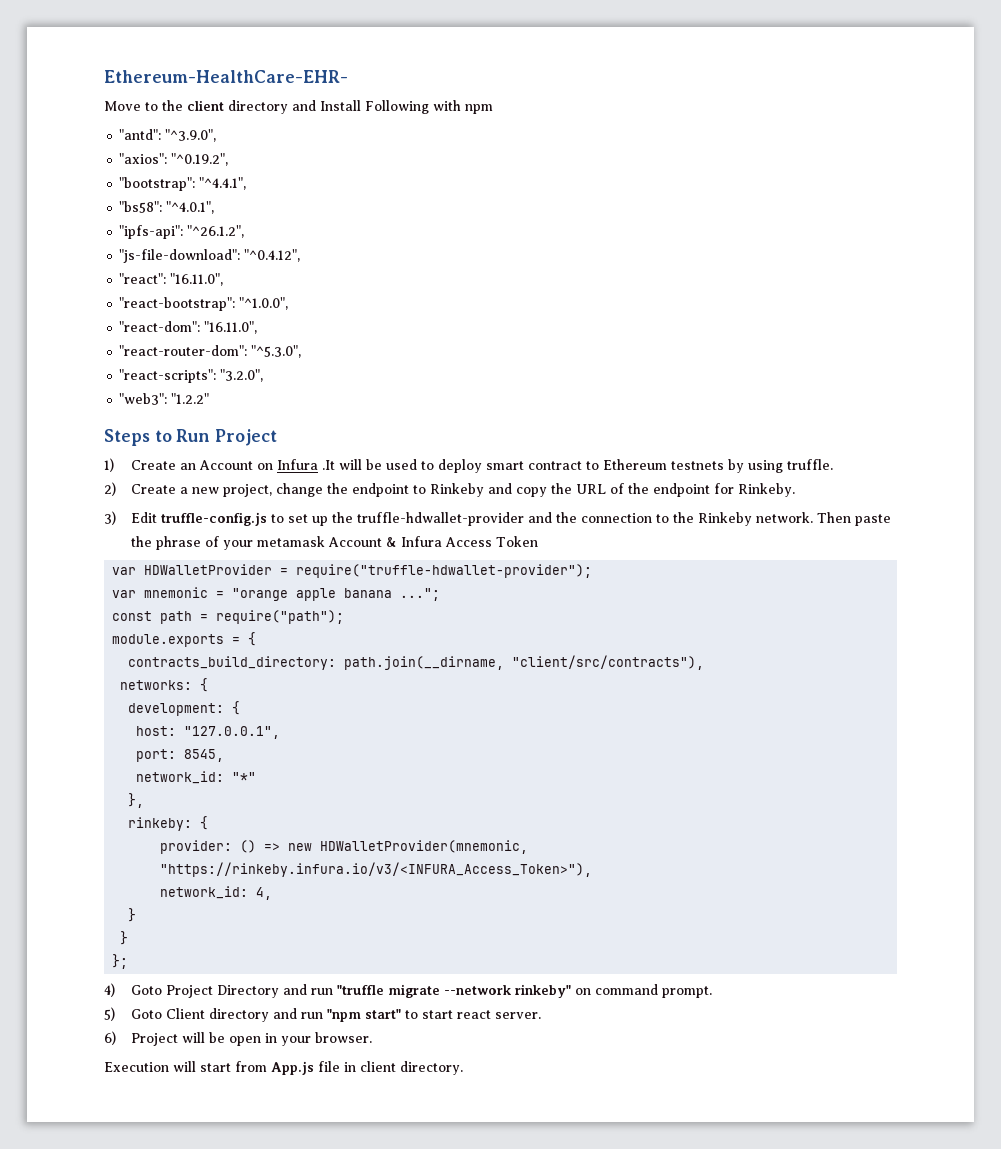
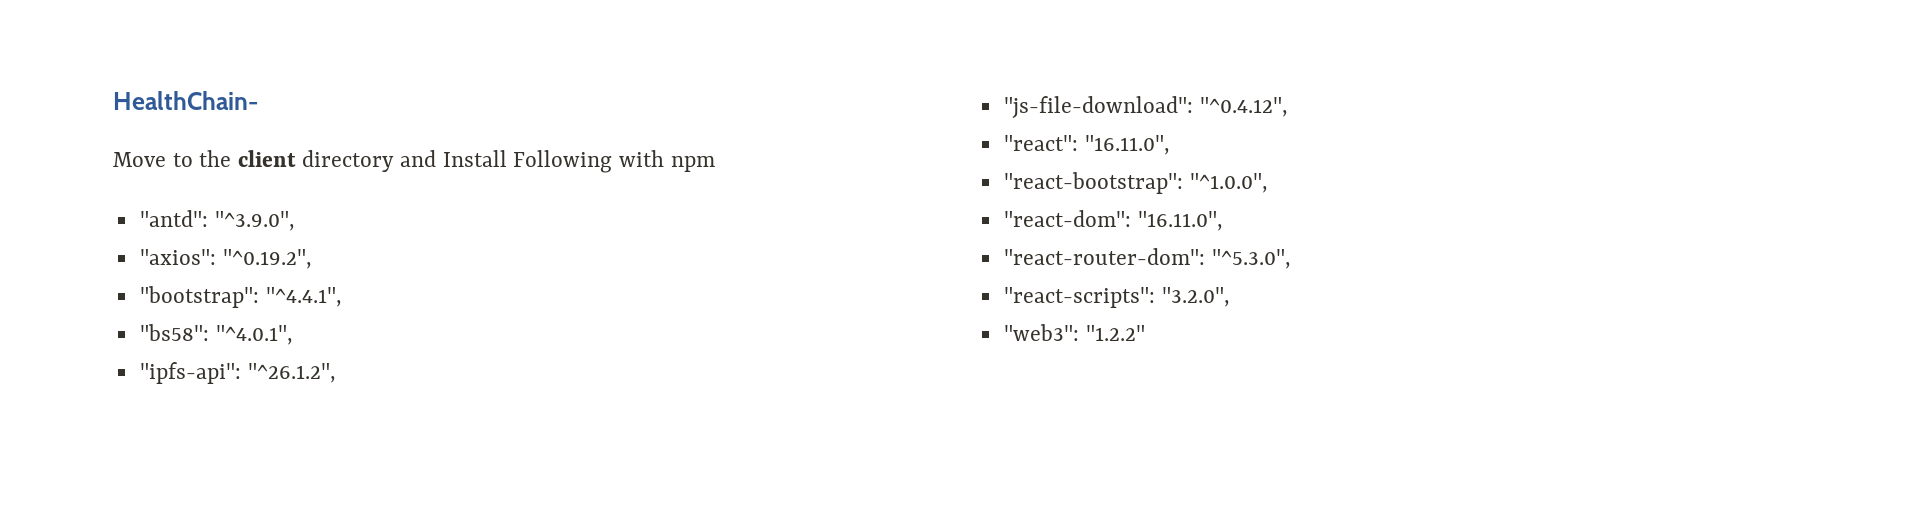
[104,70,348,83] Ethereum-HealthCare-EHR- -> [113,91,258,110] HealthChain-
[104,429,278,446] [104,458,833,473] [104,482,795,497] [104,511,891,526] [130,536,538,550] [112,564,593,578] [112,587,441,601] [112,610,345,624] [112,632,257,647] [128,655,705,670] [120,678,209,692] [128,701,241,716] [136,726,281,739] [136,749,225,762] [136,771,257,784] [128,793,145,808] [128,816,209,831] [160,840,529,854] [160,862,593,877] [160,886,273,900] [128,908,137,922] [120,931,129,945] [112,954,129,969] [104,983,712,998] [104,1007,541,1022] [104,1031,372,1046] [104,1061,463,1075] // Steps to Run Project // 1) Create an Account on Infura .It will be used to deploy smart contract to Ethereum testnets by using truffle. // 2) Create a new project, change the endpoint to Rinkeby and copy the URL of the endpoint for Rinkeby. // 3) Edit truffle-config.js to set up the truffle-hdwallet-provider and the connection to the Rinkeby network. Then paste the phrase of your metamask Account & Infura Access Token // var HDWalletProvider = require("truffle-hdwallet-provider"); // var mnemonic = "orange apple banana ..."; // const path = require("path"); // module.exports = { // contracts_build_directory: path.join(__dirname, "client/src/contracts"), // networks: { // development: { // host: "127.0.0.1", // port: 8545, // network_id: "*" // }, // rinkeby: { // provider: () => new HDWalletProvider(mnemonic, "https://rinkeby.infura.io/v3/<INFURA_Access_Token>"), // network_id: 4, // } // } // }; // 4) Goto Project Directory and run "truffle migrate --network rinkeby" on command prompt. // 5) Goto Client directory and run "npm start" to start react server. // 6) Project will be open in your browser. // Execution will start from App.js file in client directory. -> (1145, 333) none

